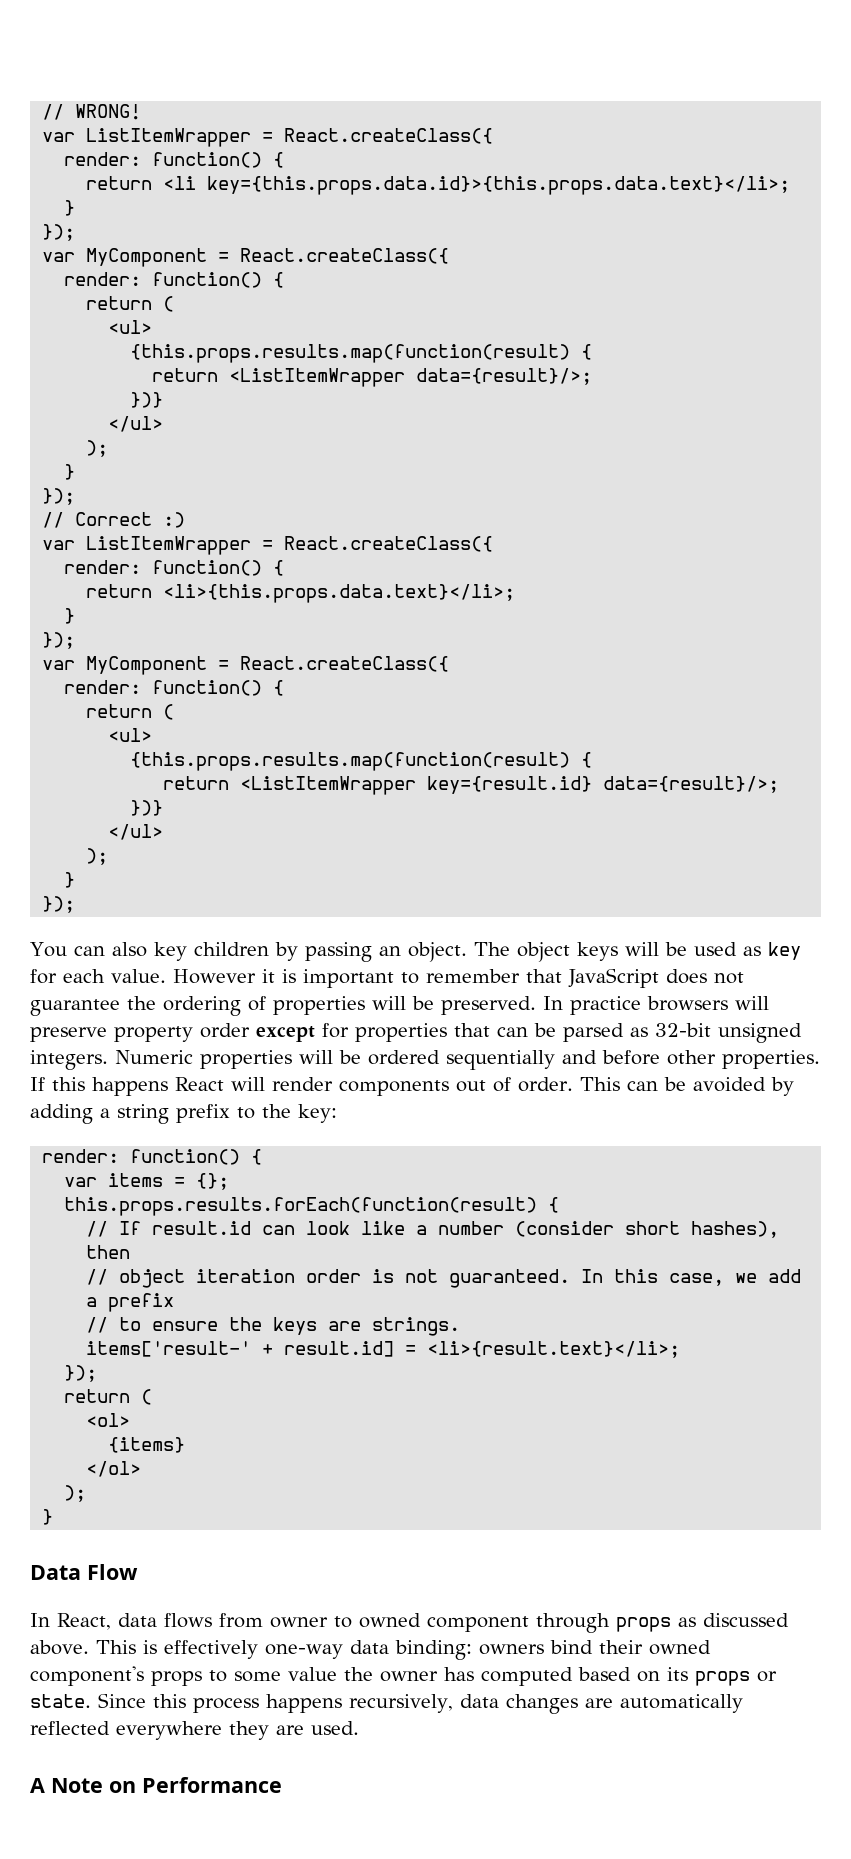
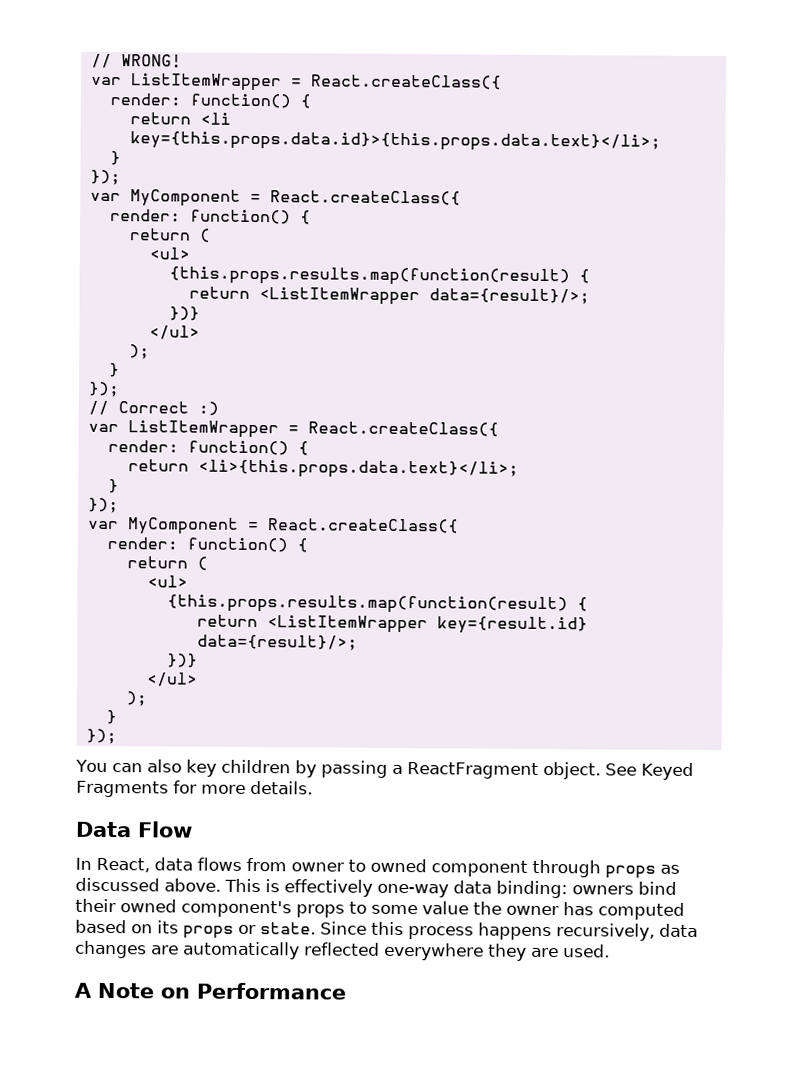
[378,942,801,962] [30,968,744,988] [30,996,769,1016] [30,1023,802,1043] [30,1050,820,1070] [30,1077,794,1096] [30,1104,337,1124] [42,1149,263,1165] [64,1173,230,1190] [64,1197,560,1216] [86,1221,780,1238] [86,1245,131,1259] [86,1269,802,1288] [86,1293,175,1312] [86,1317,461,1336] [86,1341,681,1358] [64,1365,98,1382] [64,1389,153,1405] [86,1413,131,1427] [108,1437,186,1453] [86,1461,142,1477] [64,1485,87,1502] [42,1509,54,1525] an object. The object keys will be used as key for each value. However it is important to remember that JavaScript does not guarantee the ordering of properties will be preserved. In practice browsers will preserve property order except for properties that can be parsed as 32-bit unsigned integers. Numeric properties will be ordered sequentially and before other properties. If this happens React will render components out of order. This can be avoided by adding a string prefix to the key: // render: function() { // var items = {}; // this.props.results.forEach(function(result) { // // If result.id can look like a number (consider short hashes), then // // object iteration order is not guaranteed. In this case, we add a prefix // // to ensure the keys are strings. // items['result-' + result.id] = <li>{result.text}</li>; // }); // return ( // <ol> // {items} // </ol> // ); // } -> [391,761,694,780] [76,780,313,798] a ReactFragment object. See Keyed Fragments for more details.

